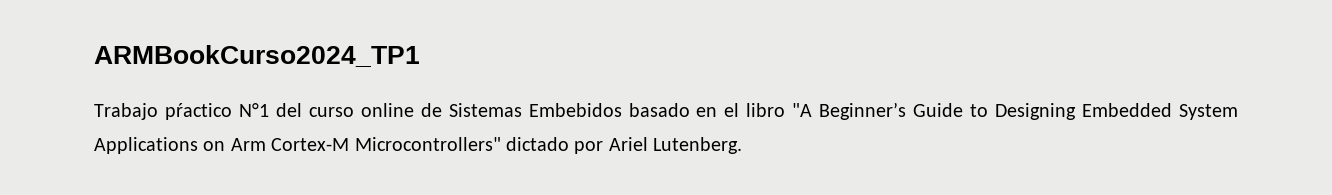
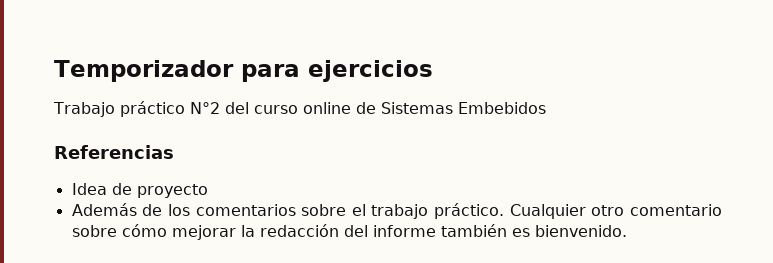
[94,45,420,67] ARMBookCurso2024_TP1 -> [54,60,433,82] Temporizador para ejercicios
[164,103,269,120] pŕactico N°1 -> [119,101,220,117] práctico N°2
[628,102,1238,120] [94,137,743,154] basado en el libro "A Beginner’s Guide to Designing Embedded System Applications on Arm Cortex-M Microcontrollers" dictado por Ariel Lutenberg. -> [54,145,174,159] [71,183,208,198] [71,203,722,219] [71,224,627,240] // Referencias // Idea de proyecto // Además de los comentarios sobre el trabajo práctico. Cualquier otro comentario sobre cómo mejorar la redacción del informe también es bienvenido.

